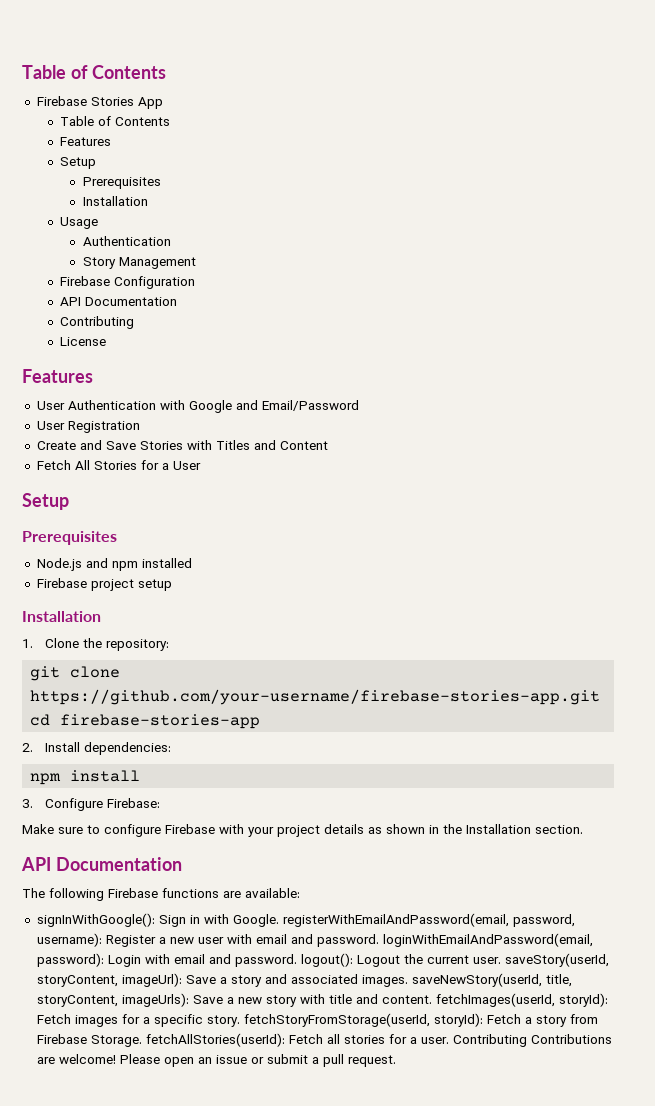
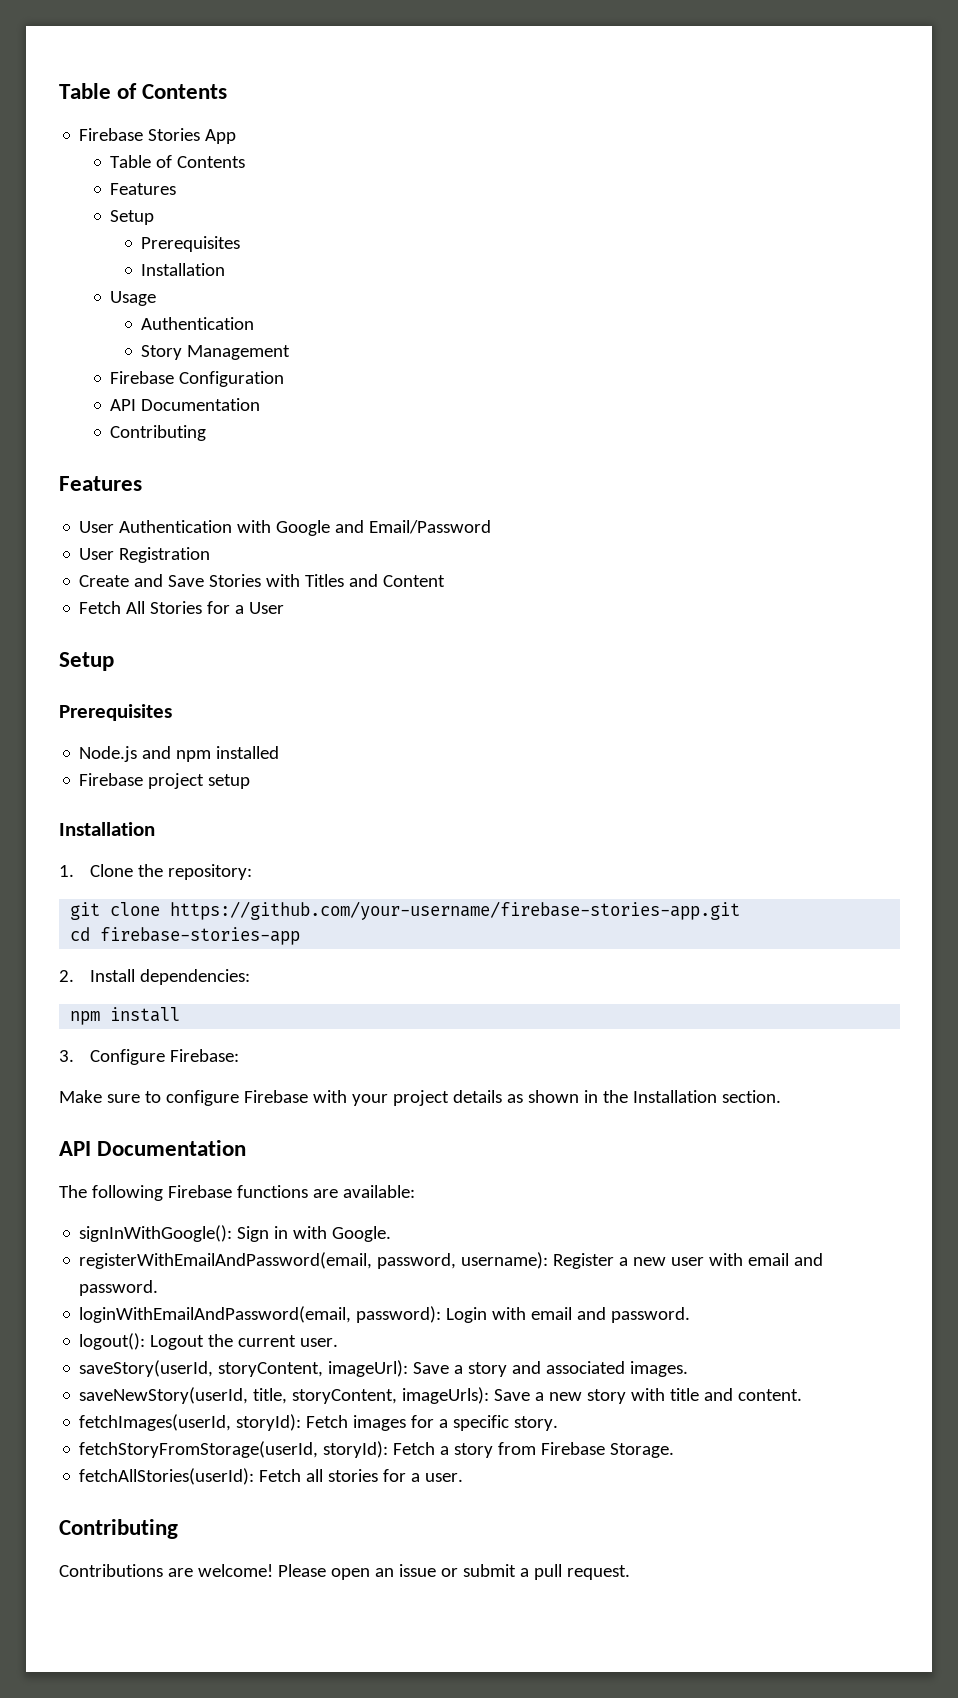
[59,337,106,346] // License -> (207, 433) none
(279, 920) none -> (392, 1234) //
(379, 940) none -> (159, 1288) //
(297, 960) none -> (691, 1315) //
(501, 960) none -> (339, 1342) //
(408, 981) none -> (689, 1369) //
(432, 999) none -> (803, 1395) //
(240, 1021) none -> (559, 1423) //
(142, 1041) none -> (675, 1450) //
[452,1034,527,1047] Contributing -> [59,1519,178,1539] // Contributing //

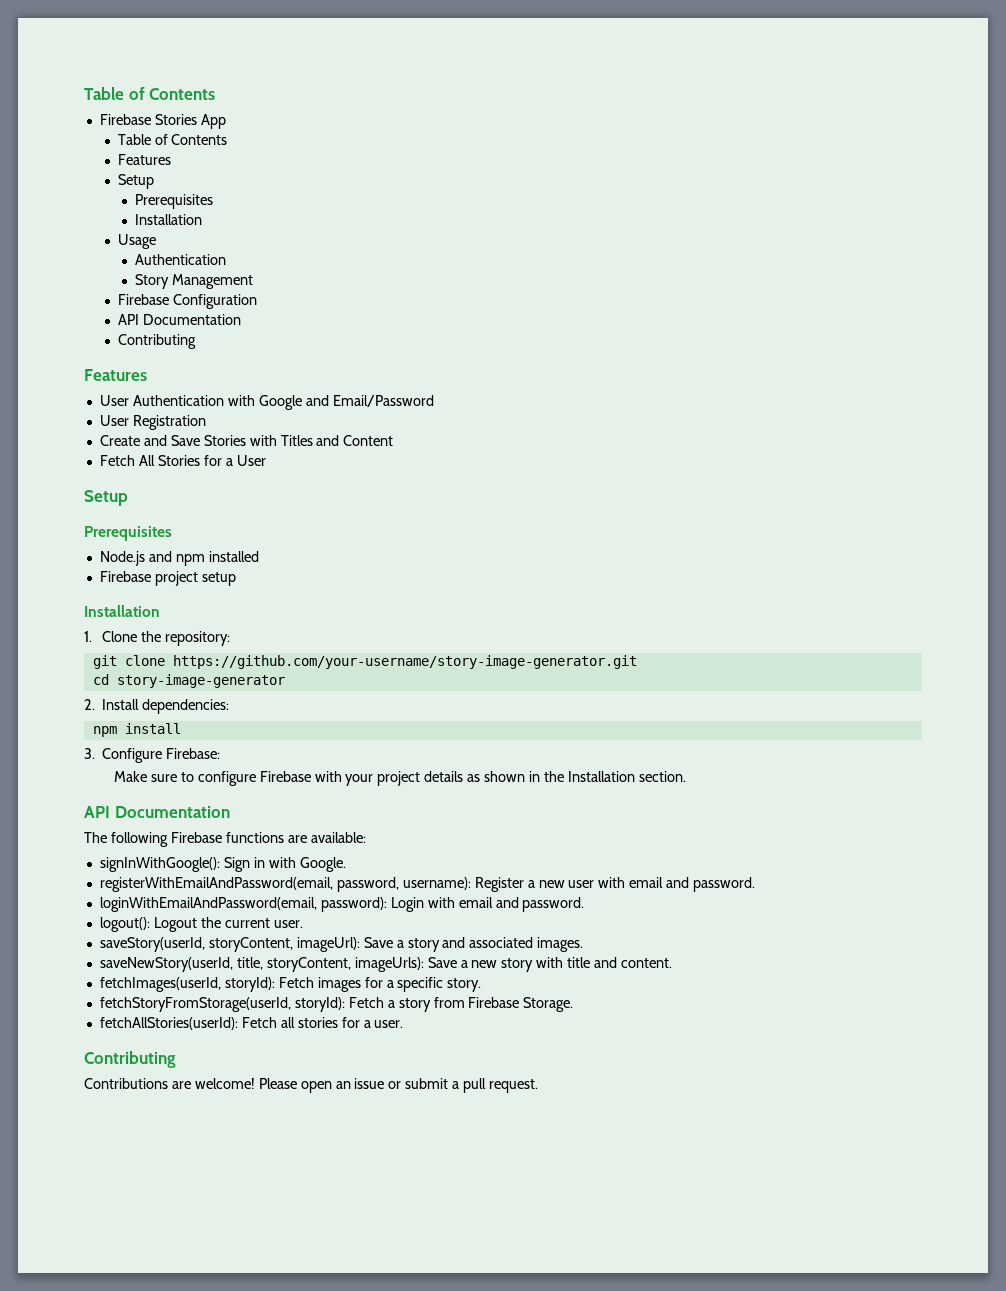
[170,901,741,920] https://github.com/your-username/firebase-stories-app.git -> [172,655,637,669] https://github.com/your-username/story-image-generator.git
[100,927,301,945] firebase-stories-app -> [116,674,285,688] story-image-generator

